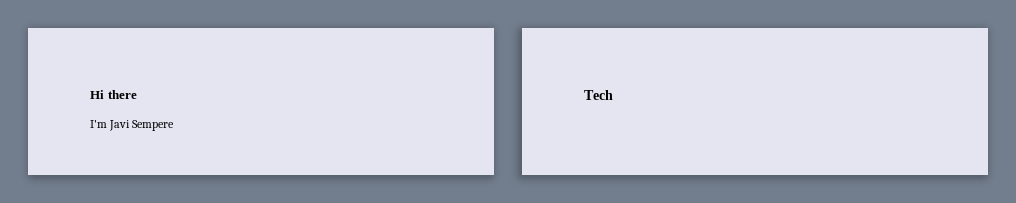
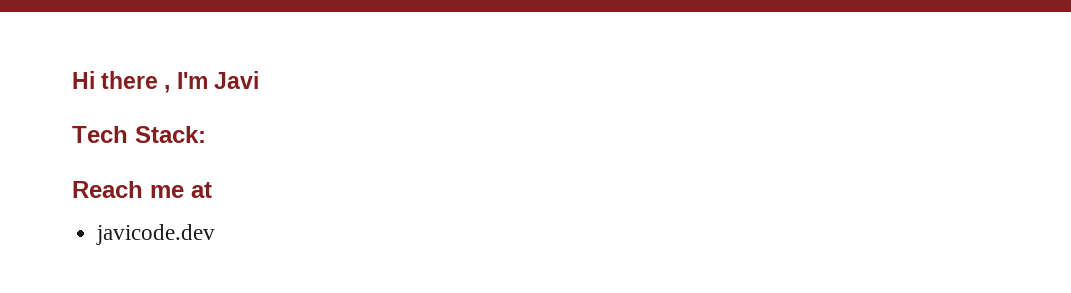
(137, 94) // -> [164,85,171,93] ,
[132,120,175,131] Sempere -> (259, 80) none
(613, 95) none -> [135,126,206,143] [72,181,212,198] [96,224,216,245] Stack: // Reach me at // javicode.dev

